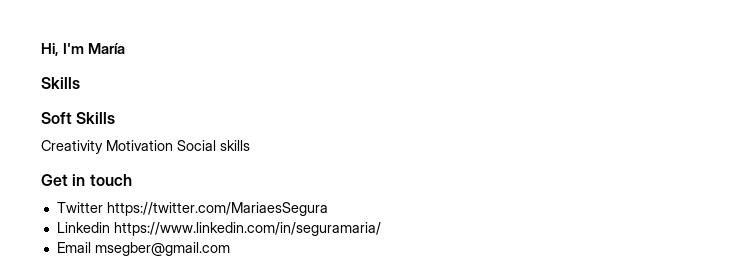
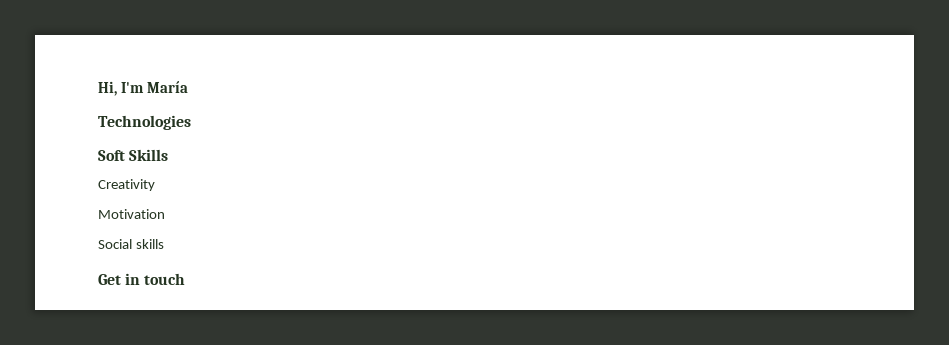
[41,77,80,89] Skills -> [98,115,191,130] Technologies
(103, 147) none -> (155, 185) //
(173, 145) none -> (165, 214) //
[56,202,328,216] [56,222,381,236] [56,242,230,256] // Twitter https://twitter.com/MariaesSegura // Linkedin https://www.linkedin.com/in/seguramaria/ // Email msegber@gmail.com -> (186, 279) none

